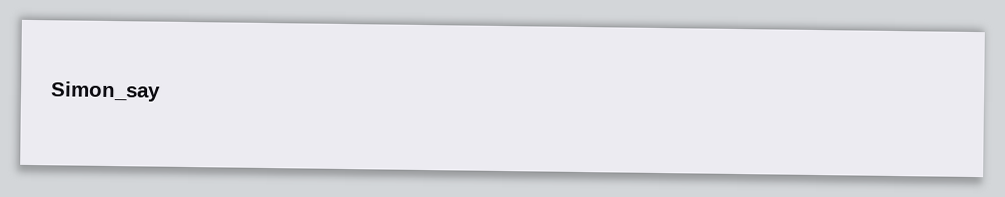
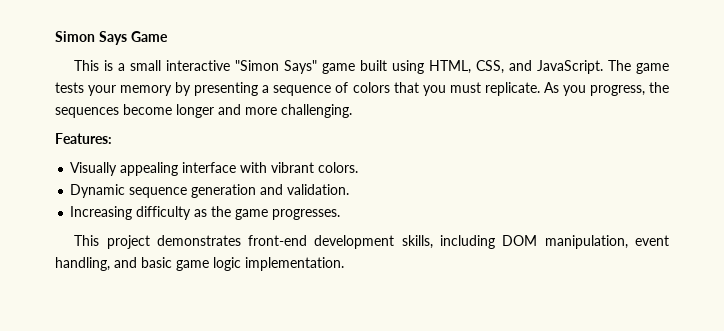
[50,81,161,102] Simon_say -> [55,31,168,45] [74,60,669,74] [55,82,669,96] [55,104,352,118] [55,133,112,144] [70,162,359,176] [70,184,350,198] [70,206,341,220] [74,235,669,249] [55,257,344,271] Simon Says Game // This is a small interactive "Simon Says" game built using HTML, CSS, and JavaScript. The game tests your memory by presenting a sequence of colors that you must replicate. As you progress, the sequences become longer and more challenging. // Features: // Visually appealing interface with vibrant colors. // Dynamic sequence generation and validation. // Increasing difficulty as the game progresses. // This project demonstrates front-end development skills, including DOM manipulation, event handling, and basic game logic implementation.

